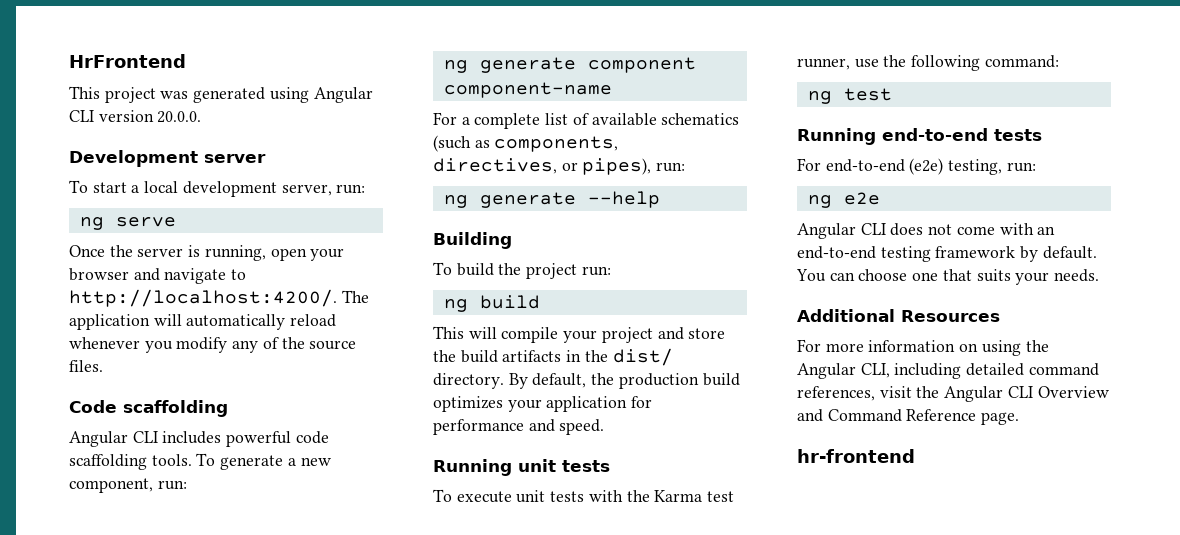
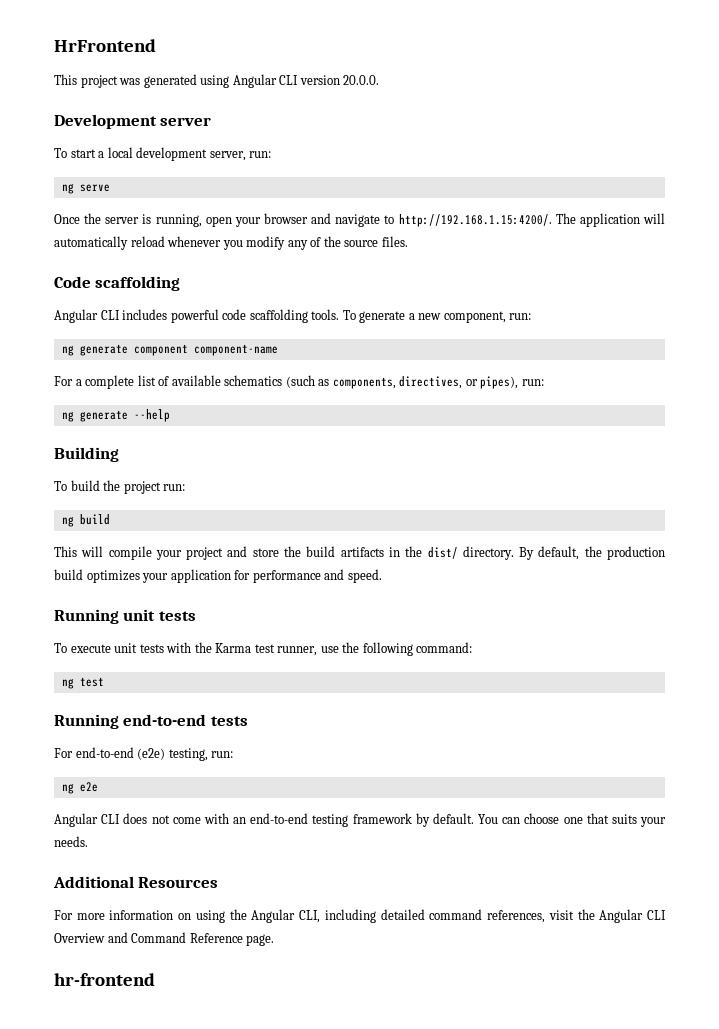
[69,289,337,307] http://localhost:4200/. -> [398,214,552,227] http://192.168.1.15:4200/.

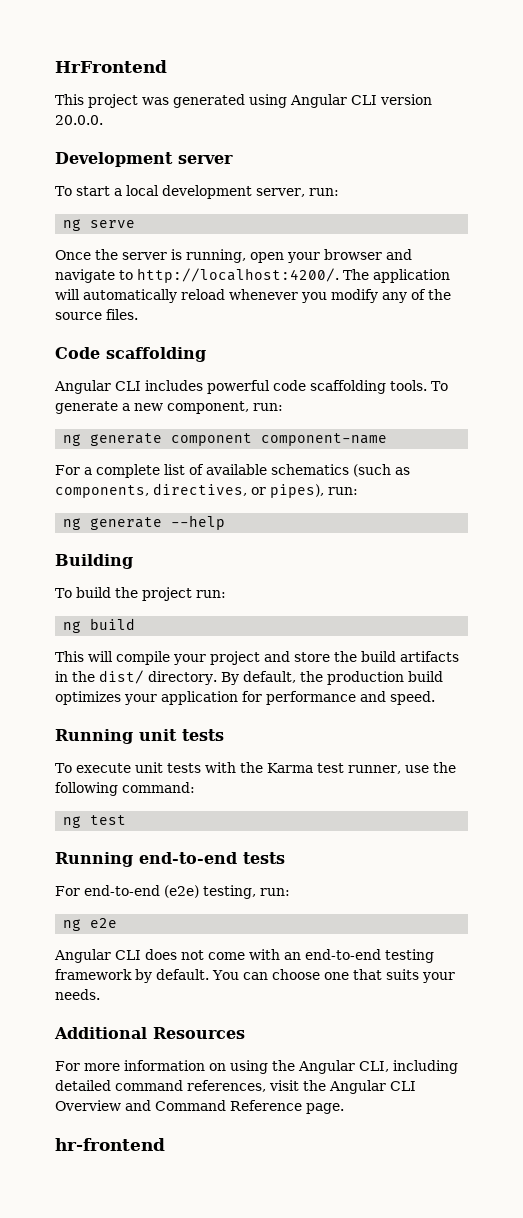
[398,214,552,227] http://192.168.1.15:4200/. -> [137,268,339,283] http://localhost:4200/.

